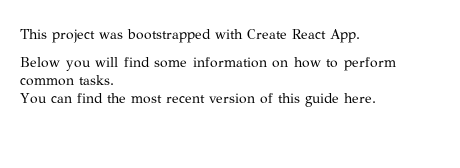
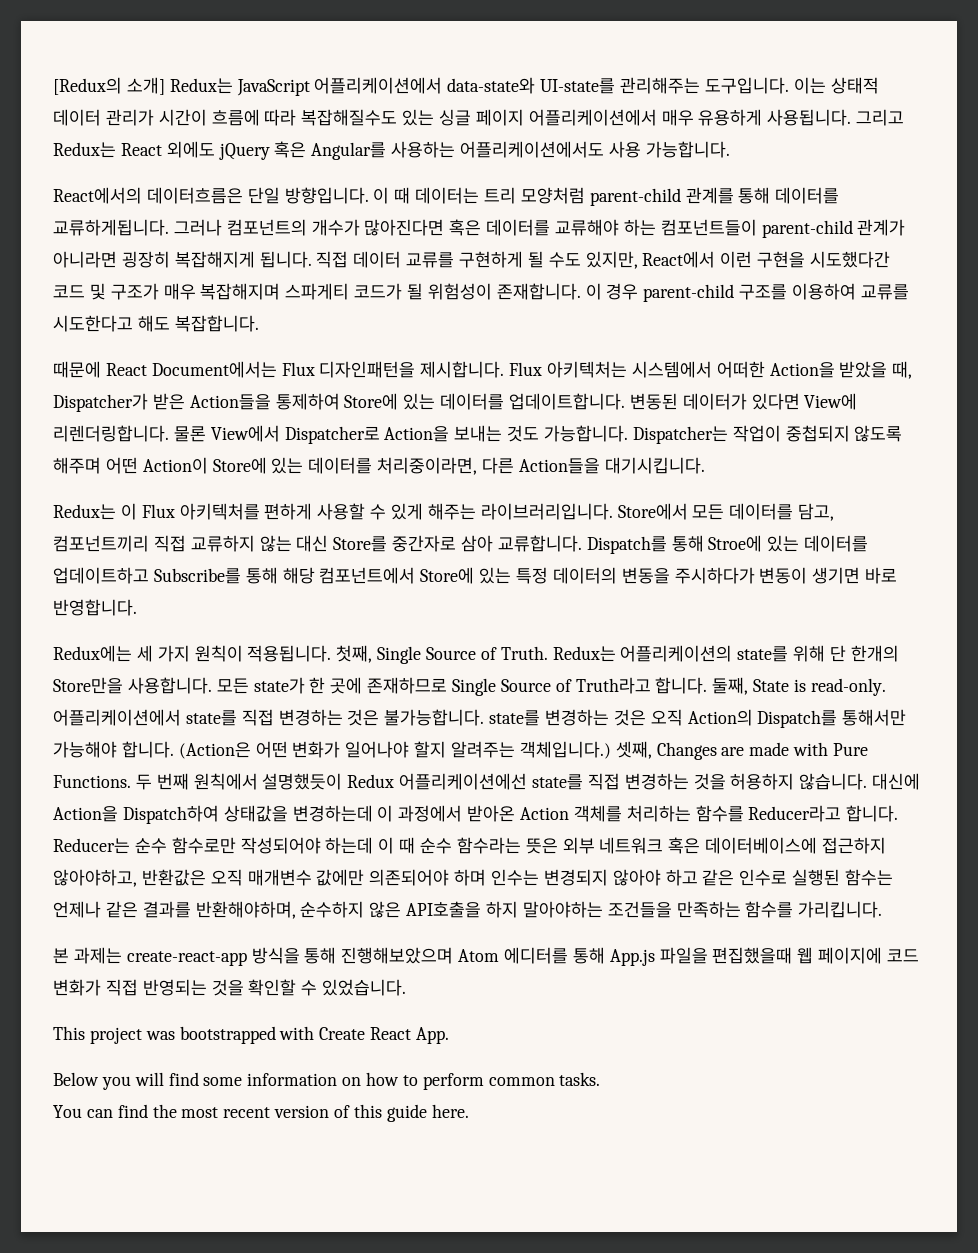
(20, 34) none -> [53,77,879,96] [53,109,905,126] [53,141,730,160] [53,187,840,206] [53,219,906,238] [53,251,891,269] [53,283,909,302] [53,315,259,332] [53,361,913,379] [53,393,858,412] [53,425,903,444] [53,457,705,475] [53,503,835,521] [53,535,869,554] [53,567,898,584] [53,599,137,616] [53,645,899,664] [53,677,886,696] [53,709,907,728] [53,741,869,760] [53,773,921,790] [53,805,899,824] [53,837,887,854] [53,869,894,887] [53,901,883,919] [53,947,920,966] [53,979,407,996] [Redux의 소개] Redux는 JavaScript 어플리케이션에서 data-state와 UI-state를 관리해주는 도구입니다. 이는 상태적 데이터 관리가 시간이 흐름에 따라 복잡해질수도 있는 싱글 페이지 어플리케이션에서 매우 유용하게 사용됩니다. 그리고 Redux는 React 외에도 jQuery 혹은 Angular를 사용하는 어플리케이션에서도 사용 가능합니다. // React에서의 데이터흐름은 단일 방향입니다. 이 때 데이터는 트리 모양처럼 parent-child 관계를 통해 데이터를 교류하게됩니다. 그러나 컴포넌트의 개수가 많아진다면 혹은 데이터를 교류해야 하는 컴포넌트들이 parent-child 관계가 아니라면 굉장히 복잡해지게 됩니다. 직접 데이터 교류를 구현하게 될 수도 있지만, React에서 이런 구현을 시도했다간 코드 및 구조가 매우 복잡해지며 스파게티 코드가 될 위험성이 존재합니다. 이 경우 parent-child 구조를 이용하여 교류를 시도한다고 해도 복잡합니다. // 때문에 React Document에서는 Flux 디자인패턴을 제시합니다. Flux 아키텍처는 시스템에서 어떠한 Action을 받았을 때, Dispatcher가 받은 Action들을 통제하여 Store에 있는 데이터를 업데이트합니다. 변동된 데이터가 있다면 View에 리렌더링합니다. 물론 View에서 Dispatcher로 Action을 보내는 것도 가능합니다. Dispatcher는 작업이 중첩되지 않도록 해주며 어떤 Action이 Store에 있는 데이터를 처리중이라면, 다른 Action들을 대기시킵니다. // Redux는 이 Flux 아키텍처를 편하게 사용할 수 있게 해주는 라이브러리입니다. Store에서 모든 데이터를 담고, 컴포넌트끼리 직접 교류하지 않는 대신 Store를 중간자로 삼아 교류합니다. Dispatch를 통해 Stroe에 있는 데이터를 업데이트하고 Subscribe를 통해 해당 컴포넌트에서 Store에 있는 특정 데이터의 변동을 주시하다가 변동이 생기면 바로 반영합니다. // Redux에는 세 가지 원칙이 적용됩니다. 첫째, Single Source of Truth. Redux는 어플리케이션의 state를 위해 단 한개의 Store만을 사용합니다. 모든 state가 한 곳에 존재하므로 Single Source of Truth라고 합니다. 둘째, State is read-only. 어플리케이션에서 state를 직접 변경하는 것은 불가능합니다. state를 변경하는 것은 오직 Action의 Dispatch를 통해서만 가능해야 합니다. (Action은 어떤 변화가 일어나야 할지 알려주는 객체입니다.) 셋째, Changes are made with Pure Functions. 두 번째 원칙에서 설명했듯이 Redux 어플리케이션에선 state를 직접 변경하는 것을 허용하지 않습니다. 대신에 Action을 Dispatch하여 상태값을 변경하는데 이 과정에서 받아온 Action 객체를 처리하는 함수를 Reducer라고 합니다. Reducer는 순수 함수로만 작성되어야 하는데 이 때 순수 함수라는 뜻은 외부 네트워크 혹은 데이터베이스에 접근하지 않아야하고, 반환값은 오직 매개변수 값에만 의존되어야 하며 인수는 변경되지 않아야 하고 같은 인수로 실행된 함수는 언제나 같은 결과를 반환해야하며, 순수하지 않은 API호출을 하지 말아야하는 조건들을 만족하는 함수를 가리킵니다. // 본 과제는 create-react-app 방식을 통해 진행해보았으며 Atom 에디터를 통해 App.js 파일을 편집했을때 웹 페이지에 코드 변화가 직접 반영되는 것을 확인할 수 있었습니다. //

